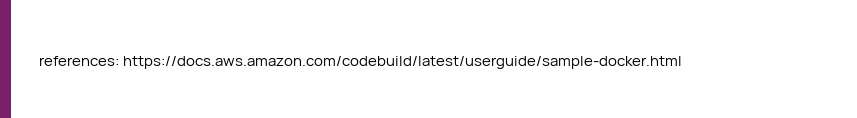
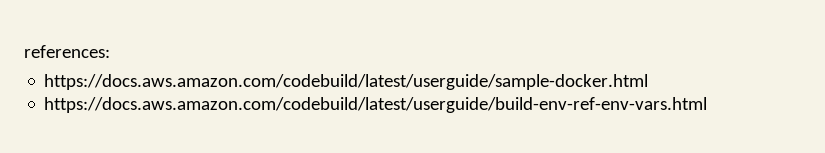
(119, 61) none -> (110, 51) //
(683, 62) none -> [44,97,708,113] // https://docs.aws.amazon.com/codebuild/latest/userguide/build-env-ref-env-vars.html

